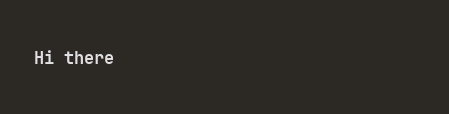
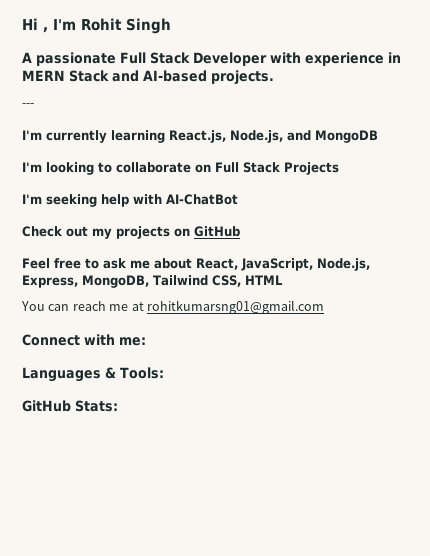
[64,51,114,64] there -> [43,18,171,34] [22,52,401,66] [22,70,274,85] [22,103,34,107] [22,130,378,143] [22,162,339,175] [22,194,238,207] [22,226,240,239] [22,258,370,271] [22,275,283,288] [21,300,324,314] [22,334,146,346] [22,367,164,382] [22,400,118,412] , I'm Rohit Singh // A passionate Full Stack Developer with experience in MERN Stack and AI-based projects. // --- // I'm currently learning React.js, Node.js, and MongoDB // I'm looking to collaborate on Full Stack Projects // I'm seeking help with AI-ChatBot // Check out my projects on GitHub // Feel free to ask me about React, JavaScript, Node.js, Express, MongoDB, Tailwind CSS, HTML // You can reach me at rohitkumarsng01@gmail.com // Connect with me: // Languages & Tools: // GitHub Stats:

